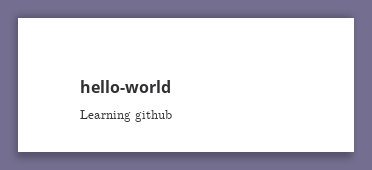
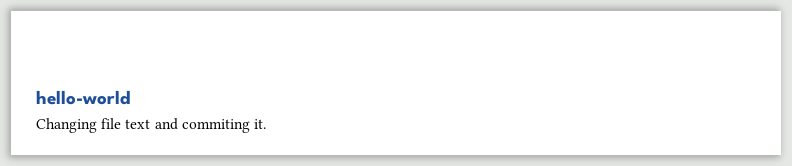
[80,110,172,122] Learning github -> [36,118,266,133] Changing file text and commiting it.

